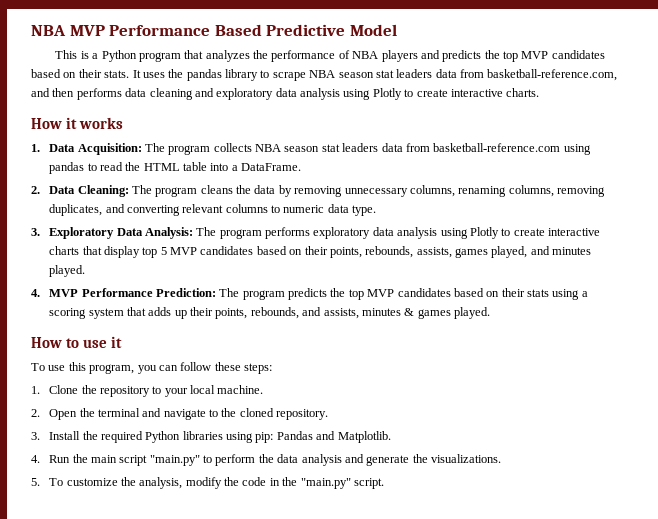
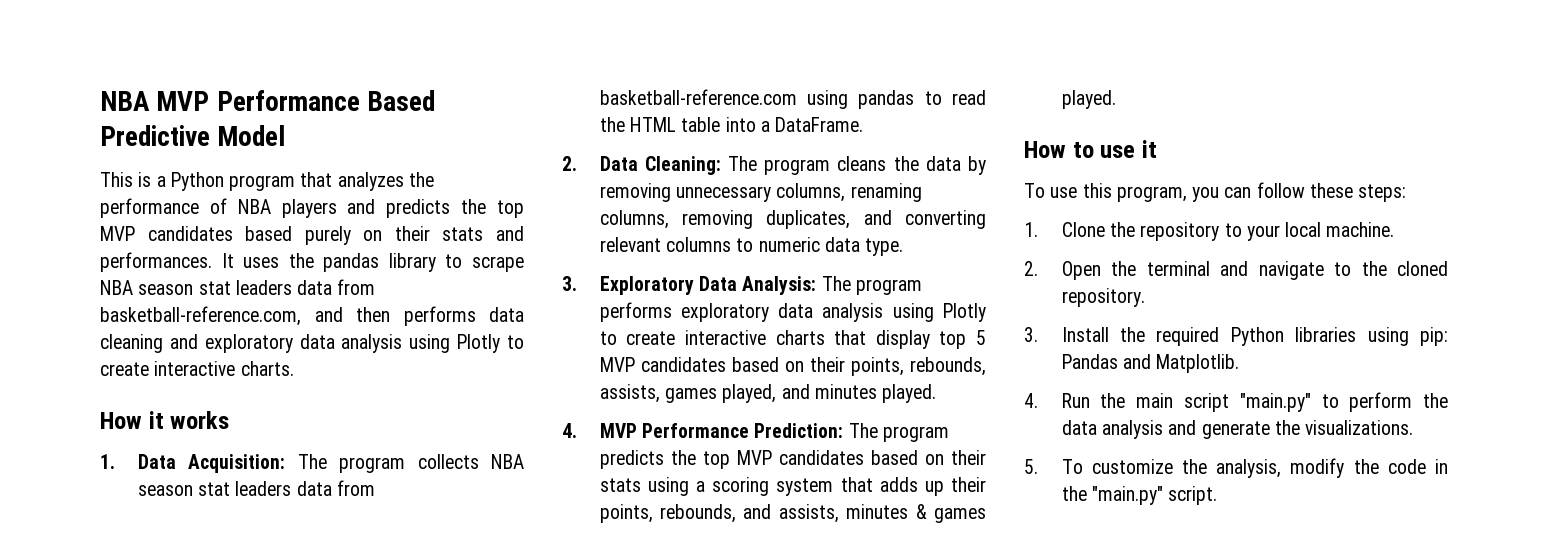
[63,69,130,78] on their stats. -> [304,226,524,245] [100,252,212,272] purely on their stats and performances.

